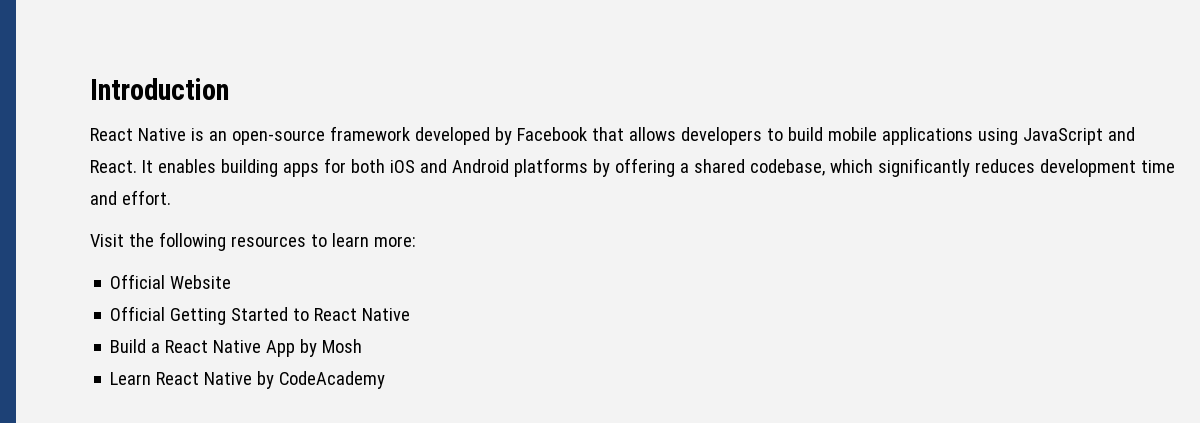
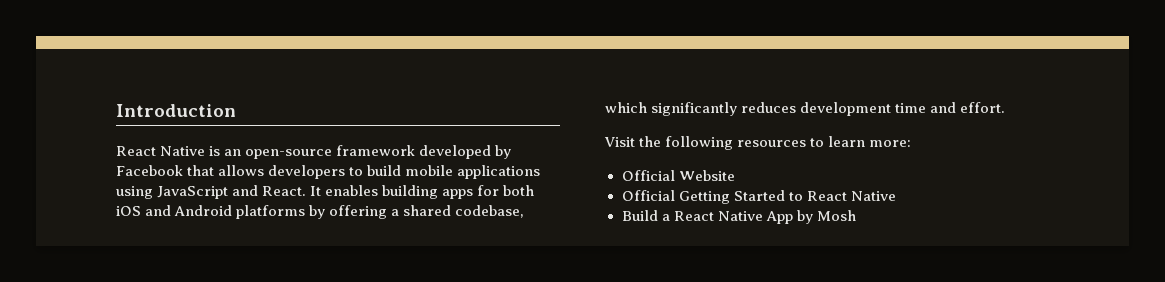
[110,371,386,389] // Learn React Native by CodeAcademy -> (856, 215) none

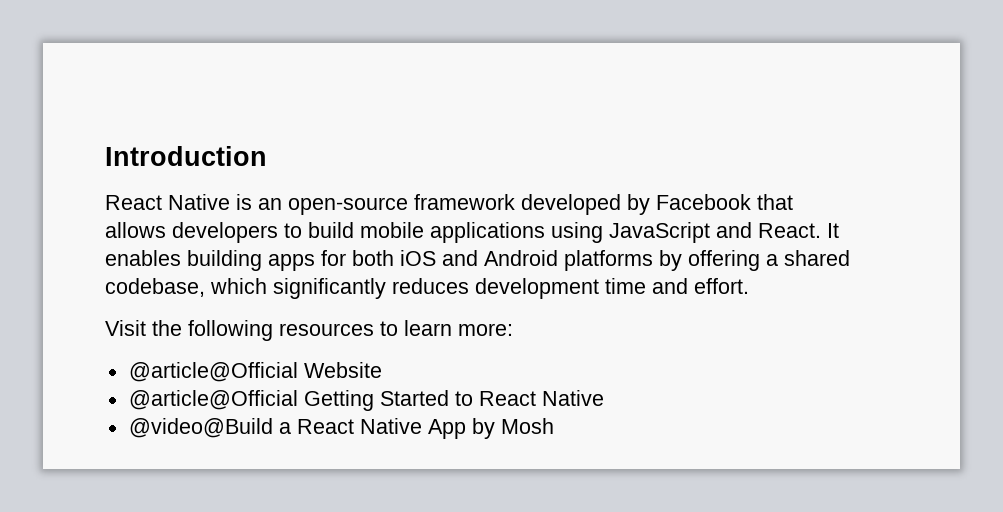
[621,170,675,181] Official -> [128,362,298,382] @article@Official
[621,190,675,201] Official -> [128,390,298,410] @article@Official
[621,210,658,221] Build -> [128,418,273,438] @video@Build

